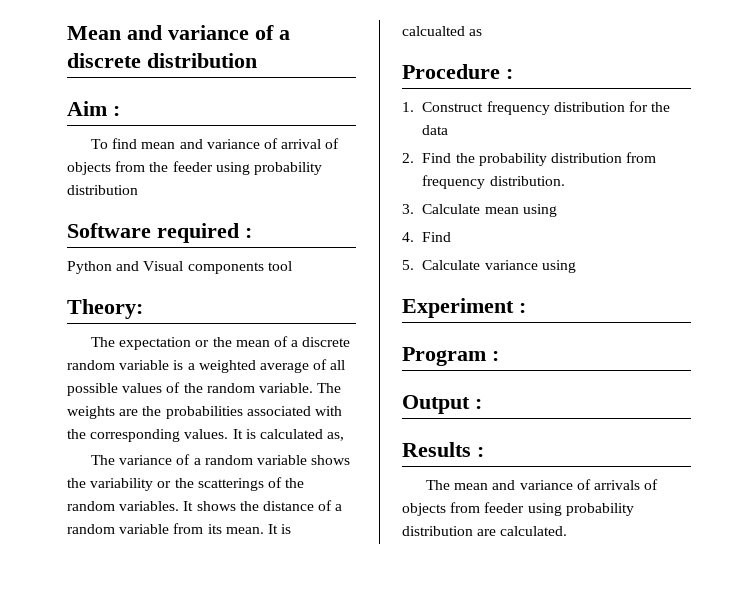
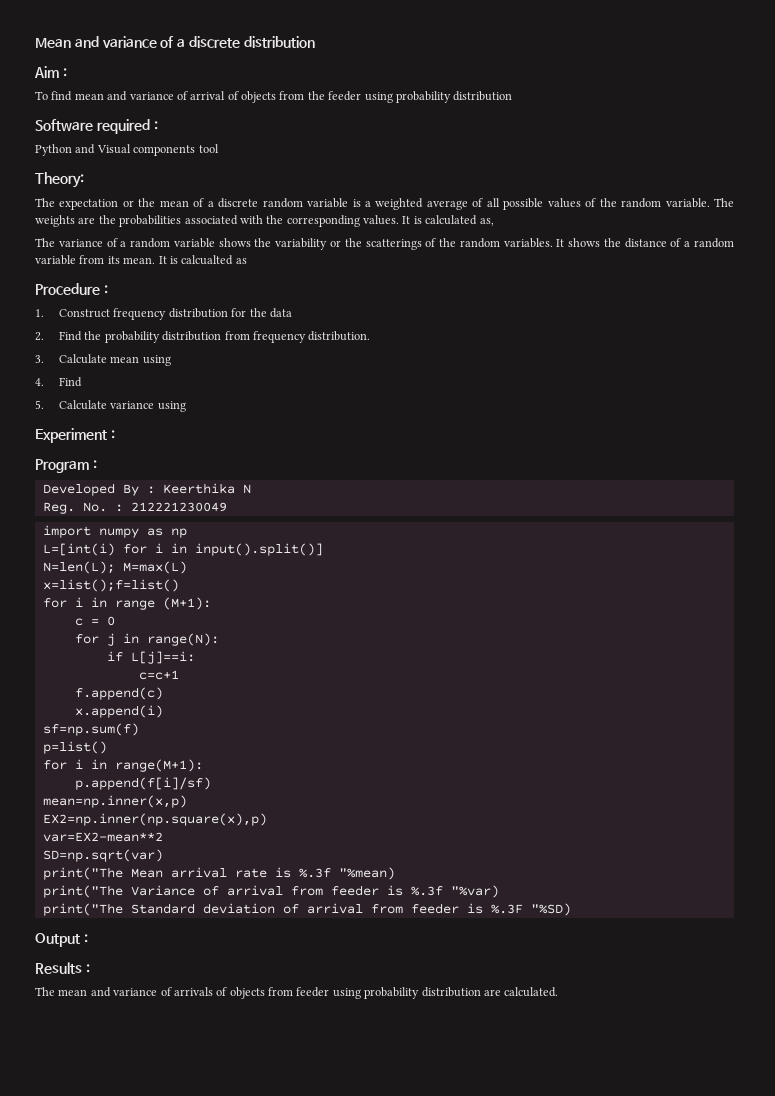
(499, 356) none -> [42,483,251,496] [42,502,227,514] [42,525,187,538] [42,543,323,556] [42,561,187,574] [42,579,179,592] [42,597,211,610] [74,616,115,626] [74,633,219,646] [106,651,195,664] [138,670,179,680] [74,687,163,700] [74,705,163,718] [42,723,139,736] [42,741,107,754] [42,759,203,772] [74,777,211,790] [42,795,187,808] [42,813,267,826] [42,832,163,842] [42,849,163,862] [42,867,395,880] [42,885,499,898] [42,903,571,916] // Developed By : Keerthika N // Reg. No. : 212221230049 // import numpy as np // L=[int(i) for i in input().split()] // N=len(L); M=max(L) // x=list();f=list() // for i in range (M+1): // c = 0 // for j in range(N): // if L[j]==i: // c=c+1 // f.append(c) // x.append(i) // sf=np.sum(f) // p=list() // for i in range(M+1): // p.append(f[i]/sf) // mean=np.inner(x,p) // EX2=np.inner(np.square(x),p) // var=EX2-mean**2 // SD=np.sqrt(var) // print("The Mean arrival rate is %.3f "%mean) // print("The Variance of arrival from feeder is %.3f "%var) // print("The Standard deviation of arrival from feeder is %.3F "%SD)

